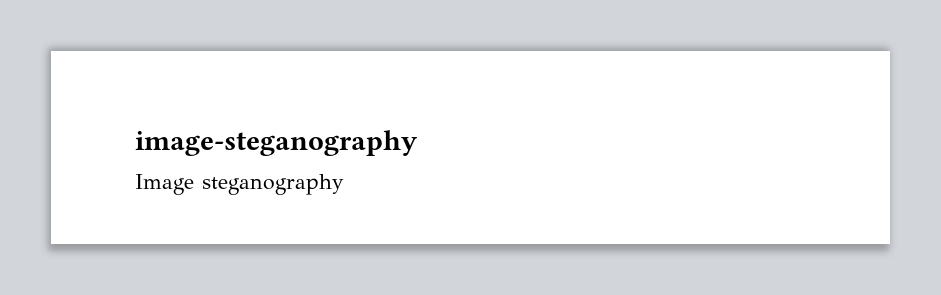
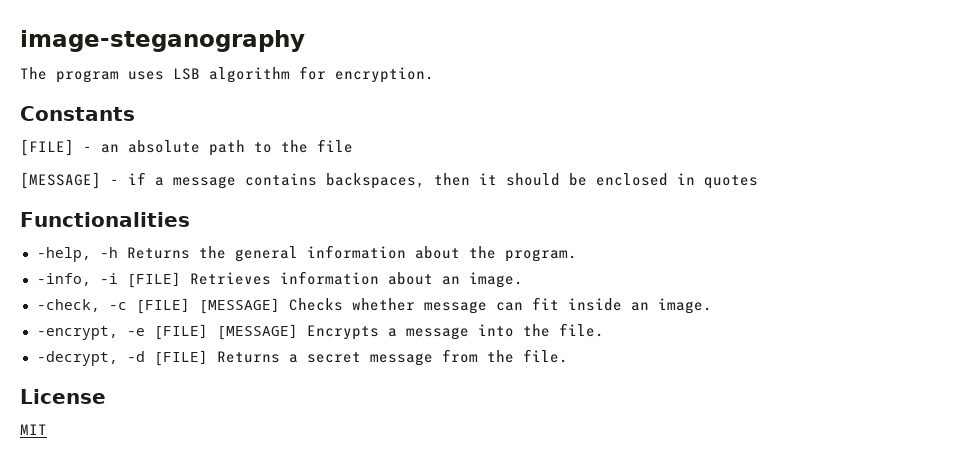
[135,174,344,195] Image steganography -> [20,66,434,83] [20,106,135,121] [20,139,353,156] [20,172,758,189] [20,212,190,227] [36,245,577,262] [36,271,523,288] [36,297,712,314] [36,323,604,340] [36,349,568,366] [20,389,106,404] [20,424,47,435] The program uses LSB algorithm for encryption. // Constants // [FILE] - an absolute path to the file // [MESSAGE] - if a message contains backspaces, then it should be enclosed in quotes // Functionalities // -help, -h Returns the general information about the program. // -info, -i [FILE] Retrieves information about an image. // -check, -c [FILE] [MESSAGE] Checks whether message can fit inside an image. // -encrypt, -e [FILE] [MESSAGE] Encrypts a message into the file. // -decrypt, -d [FILE] Returns a secret message from the file. // License // MIT

